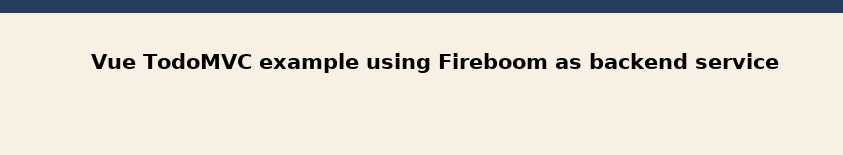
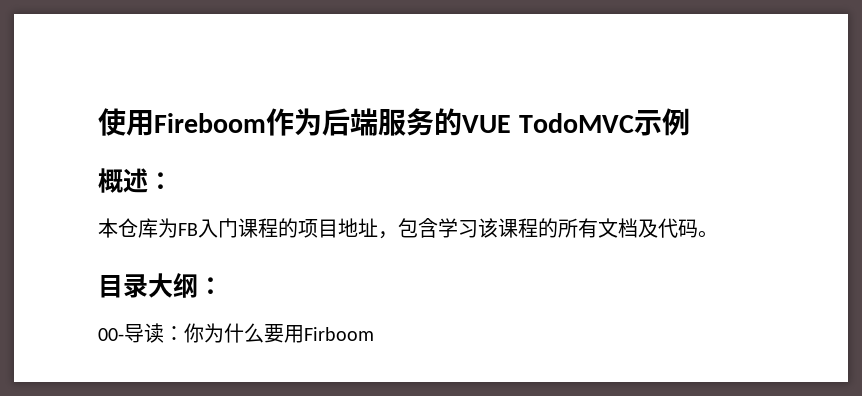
[91,53,779,73] Vue TodoMVC example using Fireboom as backend service -> [98,108,690,136] [98,168,173,193] [98,218,718,239] [98,273,223,298] [98,323,374,343] 使用Fireboom作为后端服务的VUE TodoMVC示例 // 概述： // 本仓库为FB入门课程的项目地址，包含学习该课程的所有文档及代码。 // 目录大纲： // 00-导读：你为什么要用Firboom

